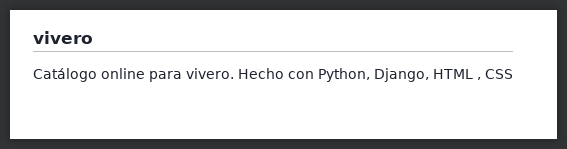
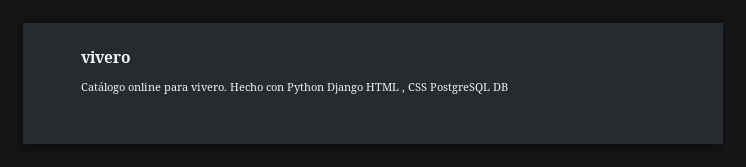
[318,68,429,82] Python, Django, -> [287,83,363,94] Python Django
(513, 74) none -> [430,83,508,94] PostgreSQL DB

